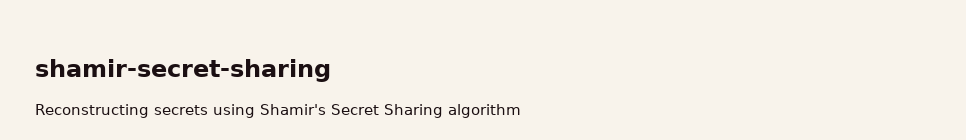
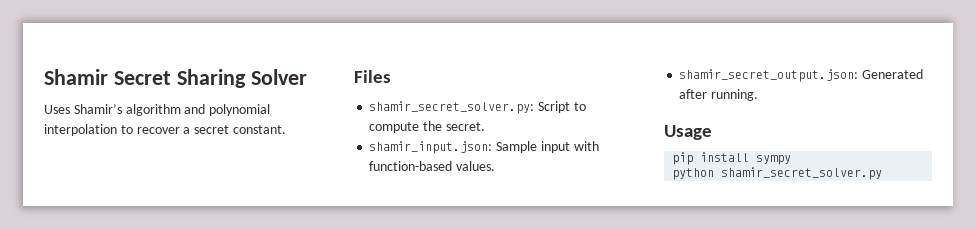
[35,59,331,82] [35,104,521,118] shamir-secret-sharing // Reconstructing secrets using Shamir's Secret Sharing algorithm -> [44,69,307,88] [44,104,271,116] [44,124,286,136] [354,70,391,83] [369,101,586,114] [369,121,485,133] [369,141,599,154] [369,161,496,171] [679,69,924,82] [679,89,759,101] [664,125,712,140] [672,152,792,165] [672,167,883,180] Shamir Secret Sharing Solver // Uses Shamir’s algorithm and polynomial interpolation to recover a secret constant. // Files // shamir_secret_solver.py: Script to compute the secret. // shamir_input.json: Sample input with function-based values. // shamir_secret_output.json: Generated after running. // Usage // pip install sympy // python shamir_secret_solver.py

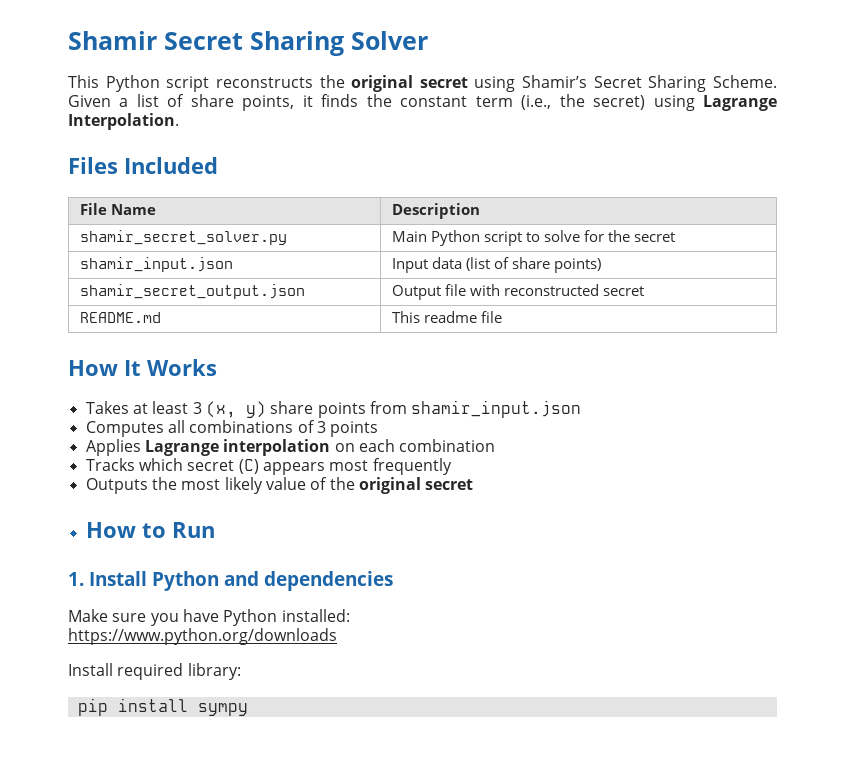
[44,104,271,116] [44,124,286,136] [354,70,391,83] [369,101,586,114] [369,121,485,133] [369,141,599,154] [369,161,496,171] [679,69,924,82] [679,89,759,101] [664,125,712,140] Uses Shamir’s algorithm and polynomial interpolation to recover a secret constant. // Files // shamir_secret_solver.py: Script to compute the secret. // shamir_input.json: Sample input with function-based values. // shamir_secret_output.json: Generated after running. // Usage -> [68,75,777,92] [68,94,778,111] [68,113,179,130] [68,157,218,174] [79,203,156,215] [391,203,480,219] [79,230,287,245] [391,230,675,246] [79,257,233,272] [391,257,601,273] [79,284,305,299] [391,284,644,300] [79,312,161,323] [391,311,502,323] [68,359,217,376] [85,400,582,418] [85,420,379,437] [85,439,496,456] [85,458,452,475] [85,477,474,494] [85,522,215,538] [68,571,393,591] [68,609,350,626] [68,628,337,645] [68,663,241,680] This Python script reconstructs the original secret using Shamir’s Secret Sharing Scheme. Given a list of share points, it finds the constant term (i.e., the secret) using Lagrange Interpolation. // Files Included // File Name | Description // shamir_secret_solver.py | Main Python script to solve for the secret // shamir_input.json | Input data (list of share points) // shamir_secret_output.json | Output file with reconstructed secret // README.md | This readme file // How It Works // Takes at least 3 (x, y) share points from shamir_input.json // Computes all combinations of 3 points // Applies Lagrange interpolation on each combination // Tracks which secret (C) appears most frequently // Outputs the most likely value of the original secret // How to Run // 1. Install Python and dependencies // Make sure you have Python installed: // https://www.python.org/downloads // Install required library:
[672,167,883,180] // python shamir_secret_solver.py -> (248, 709) none

